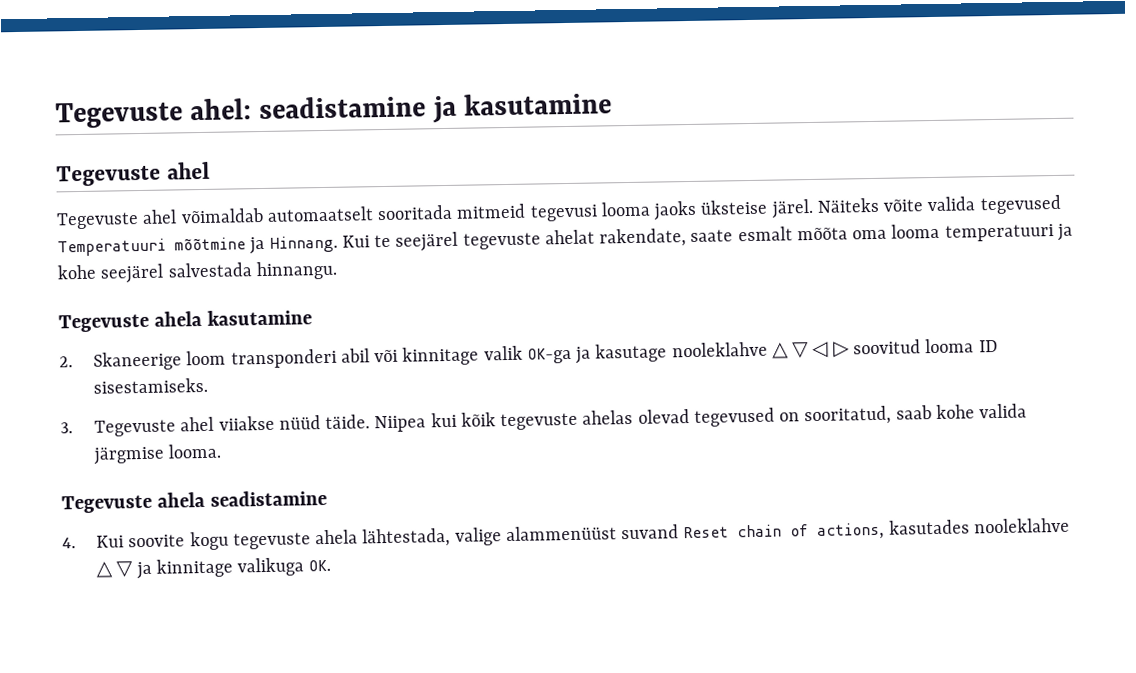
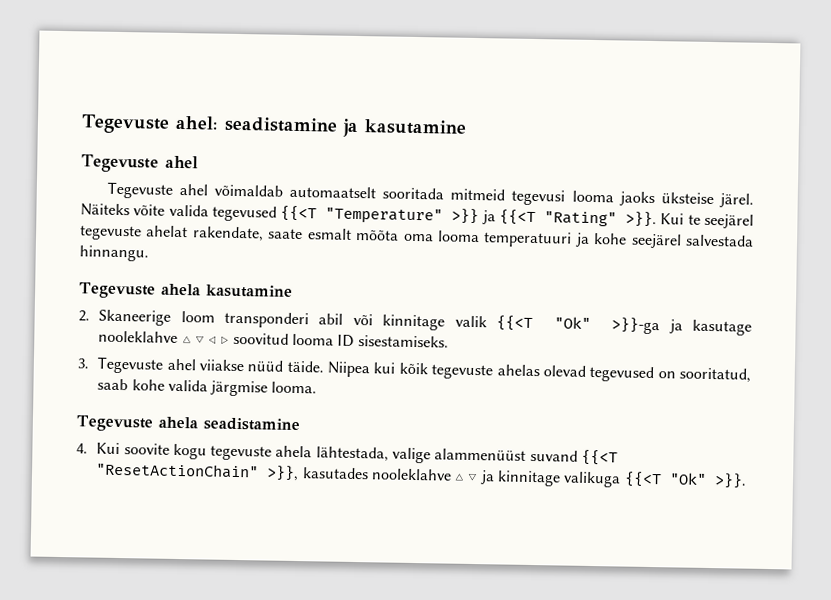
[57,235,338,257] Temperatuuri mõõtmine ja Hinnang. -> [280,205,658,228] {{<T "Temperature" >}} ja {{<T "Rating" >}}.
[526,347,572,364] OK-ga -> [495,315,661,335] {{<T "Ok" >}}-ga
[683,522,885,540] Reset chain of actions, -> [581,449,619,466] [95,462,300,482] {{<T "ResetActionChain" >}},
[308,559,332,572] OK. -> [623,471,747,489] {{<T "Ok" >}}.

